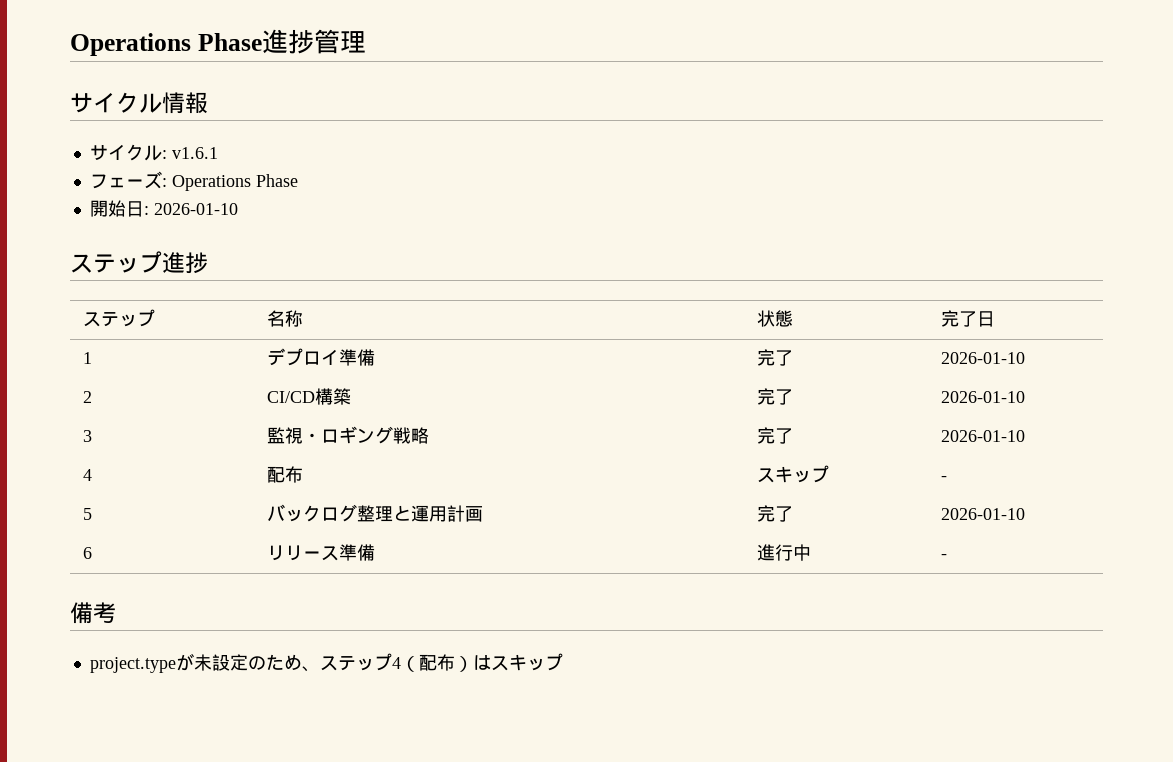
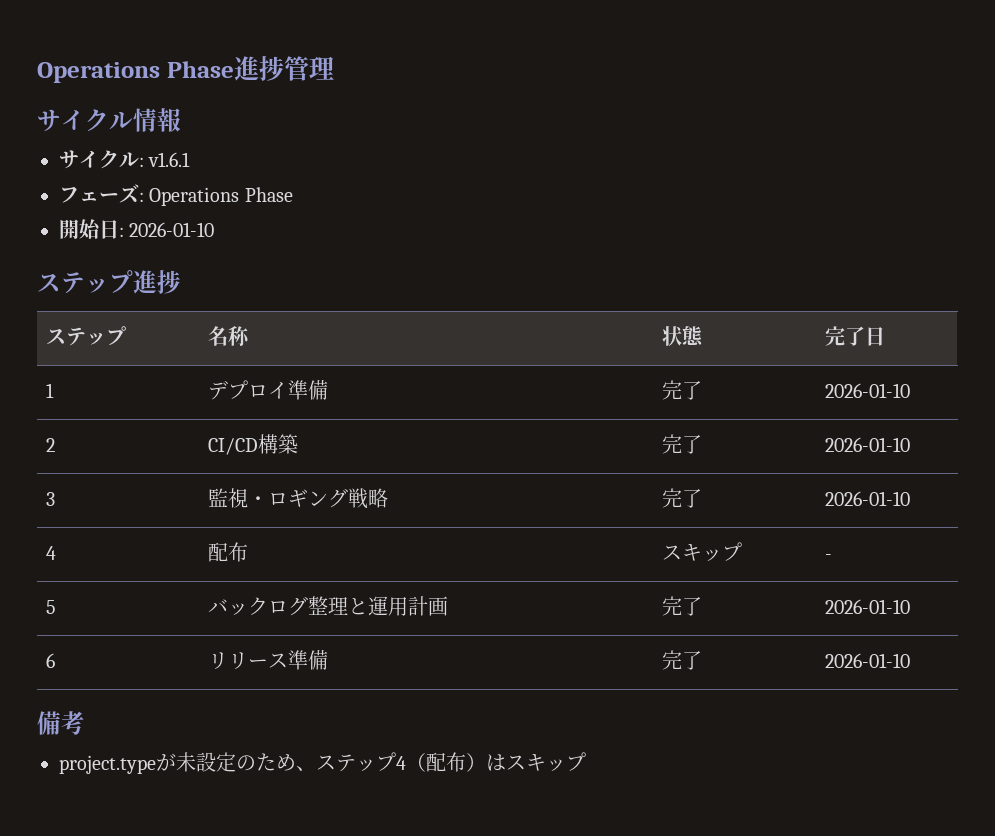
[756,544,811,561] [940,554,947,559] 進行中 | - -> [661,650,702,670] [824,653,910,668] 完了 | 2026-01-10

